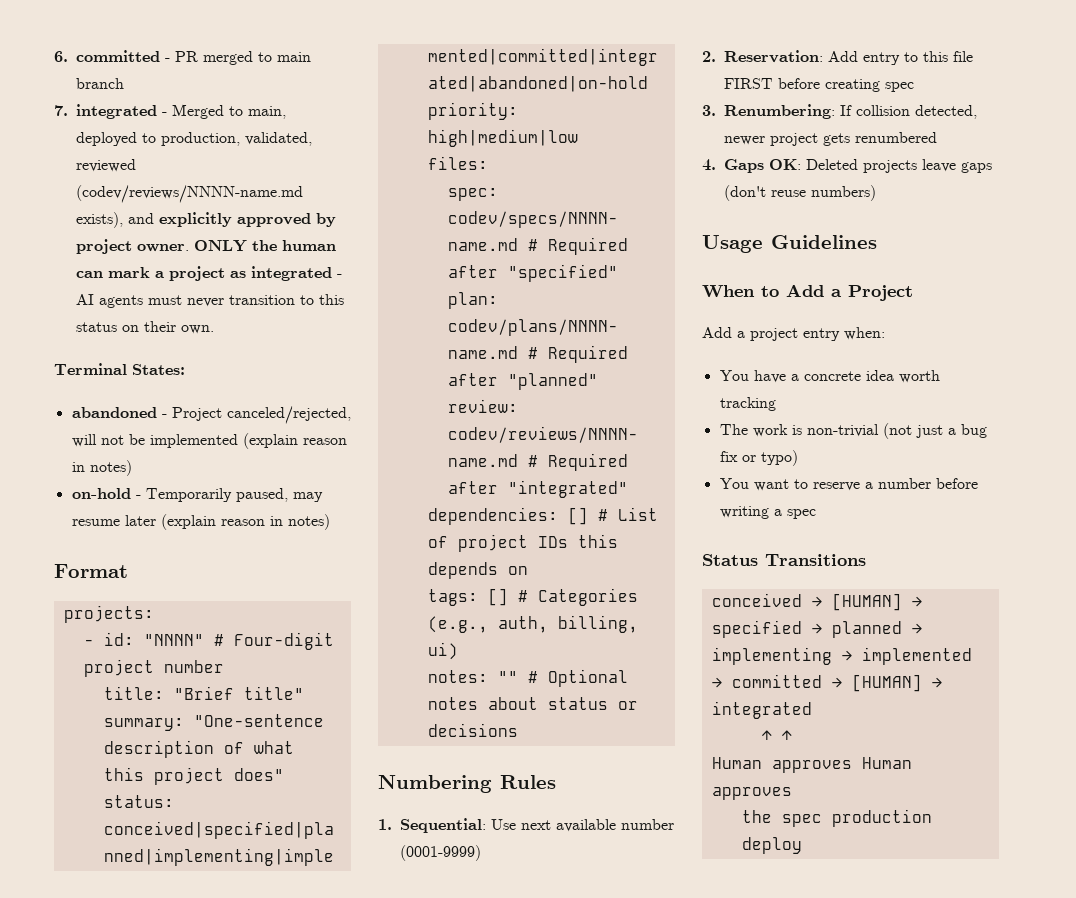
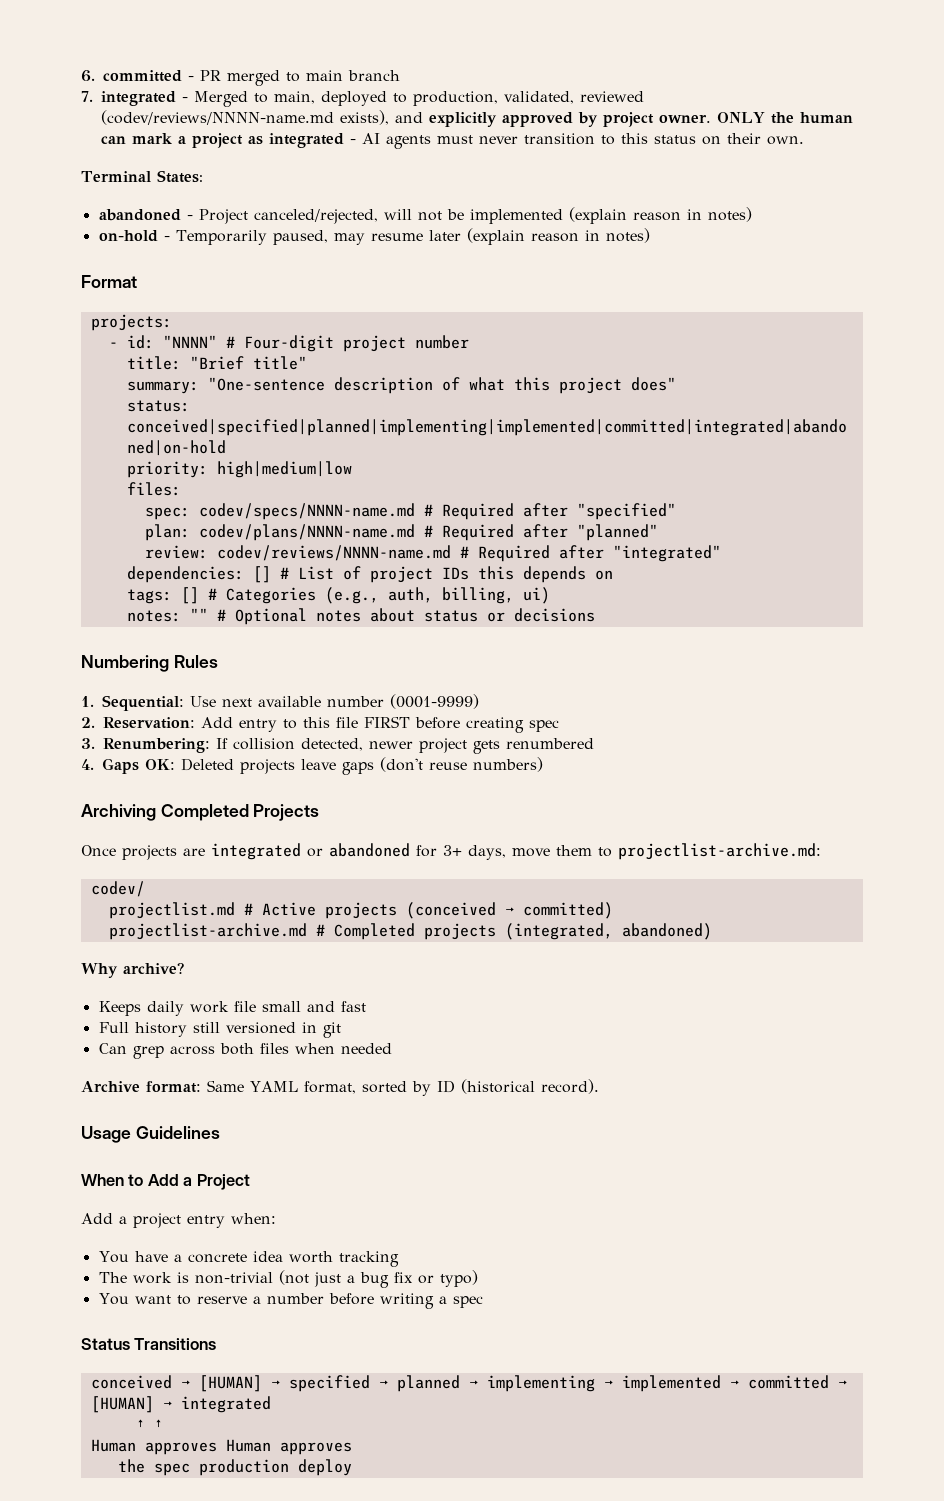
(876, 193) none -> [81,804,320,821] [81,843,821,860] [90,881,145,897] [108,902,613,919] [108,923,712,940] [81,962,184,978] [98,1001,366,1016] [98,1022,341,1038] [98,1043,392,1059] [81,1079,599,1096] // Archiving Completed Projects // Once projects are integrated or abandoned for 3+ days, move them to projectlist-archive.md: // codev/ // projectlist.md # Active projects (conceived → committed) // projectlist-archive.md # Completed projects (integrated, abandoned) // Why archive? // Keeps daily work file small and fast // Full history still versioned in git // Can grep across both files when needed // Archive format: Same YAML format, sorted by ID (historical record).

